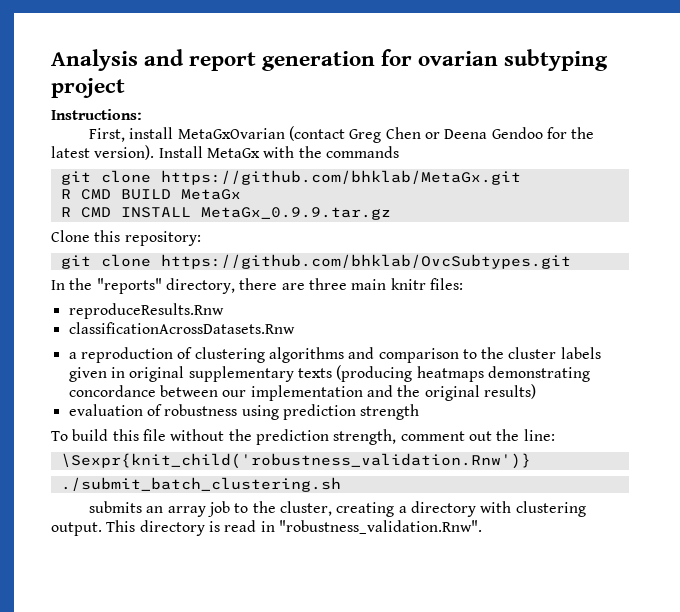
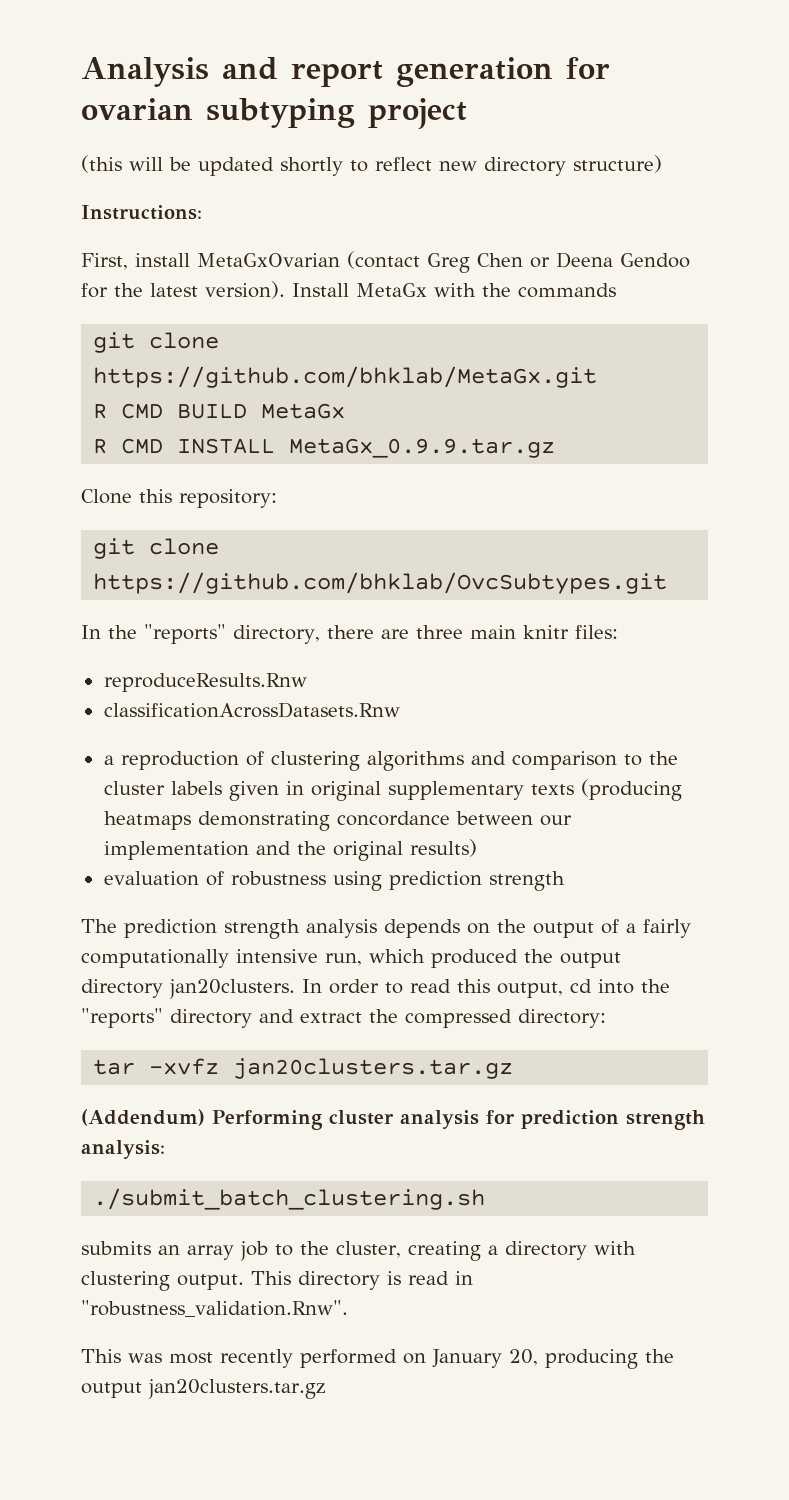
(125, 88) none -> [81,155,662,176] // (this will be updated shortly to reflect new directory structure)
[51,429,555,445] [60,453,531,469] To build this file without the prediction strength, comment out the line: // \Sexpr{knit_child('robustness_validation.Rnw')} -> [81,919,691,939] [81,949,621,968] [81,979,670,999] [81,1008,606,1028] [93,1058,514,1079] [81,1109,705,1130] [81,1140,165,1159] The prediction strength analysis depends on the output of a fairly computationally intensive run, which produced the output directory jan20clusters. In order to read this output, cd into the "reports" directory and extract the compressed directory: // tar -xvfz jan20clusters.tar.gz // (Addendum) Performing cluster analysis for prediction strength analysis:
(482, 527) none -> [81,1349,674,1369] [81,1379,325,1399] // This was most recently performed on January 20, producing the output jan20clusters.tar.gz

